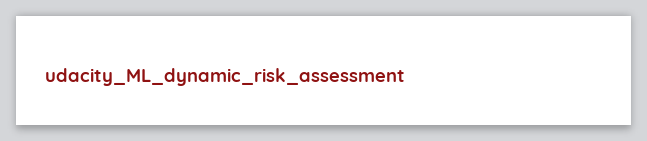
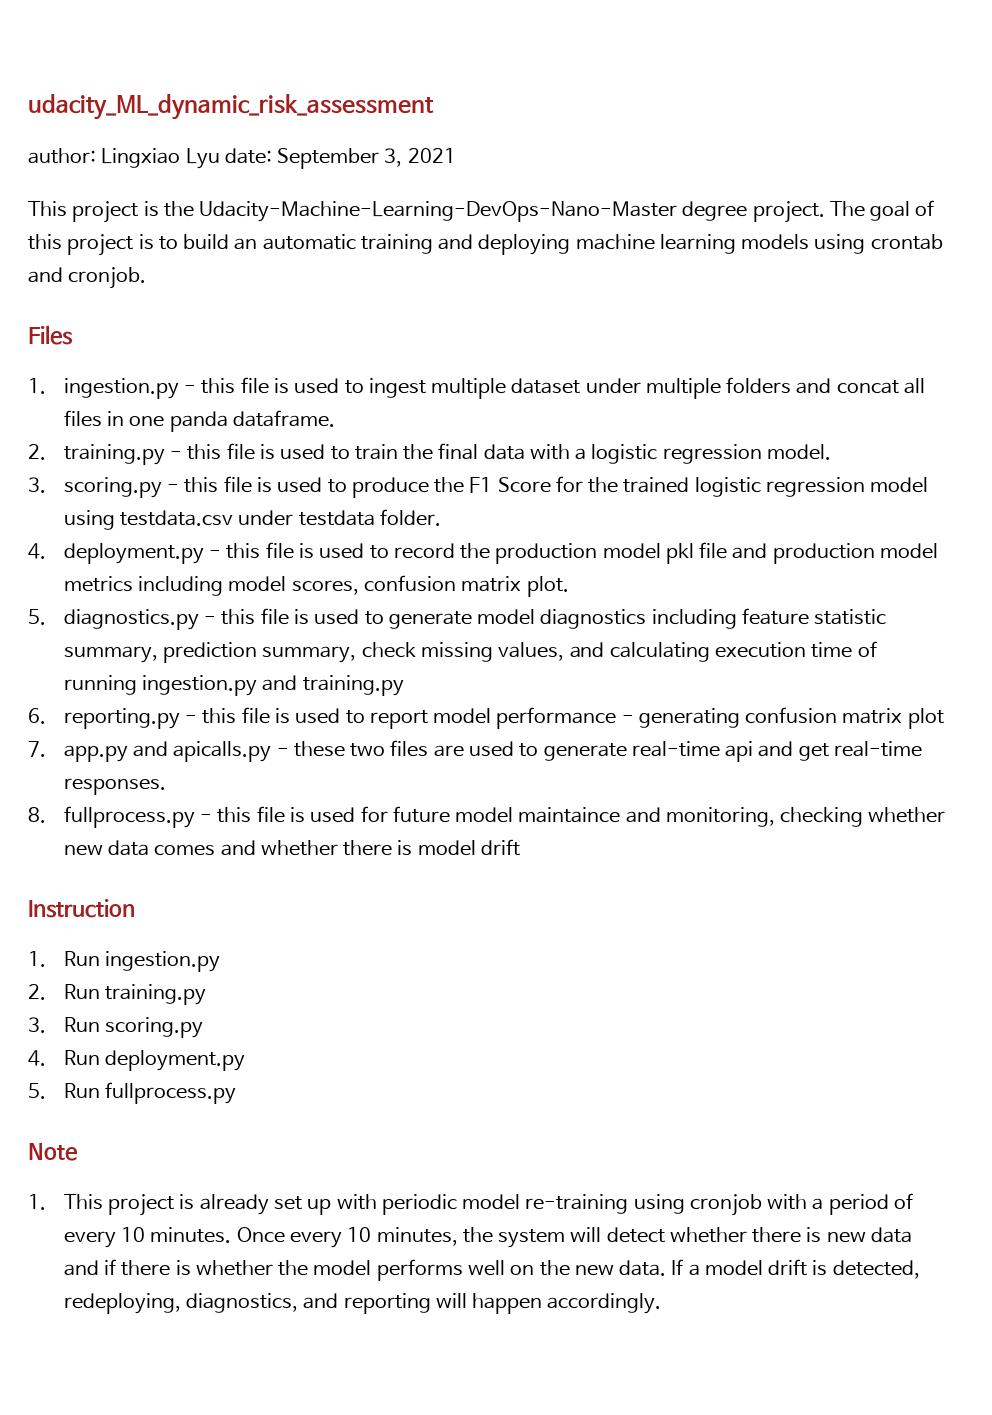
(405, 77) none -> [28,148,456,169] [28,200,935,223] [28,234,943,256] [28,267,147,289] [28,325,73,345] [28,377,925,399] [63,410,335,432] [28,443,831,465] [28,476,929,498] [63,509,441,530] [28,542,938,564] [63,575,569,597] [28,608,887,630] [63,641,877,663] [63,675,404,696] [28,707,944,729] [28,740,922,762] [63,778,166,795] [28,806,946,828] [63,839,521,856] [28,899,135,918] [28,951,221,972] [28,984,207,1005] [28,1017,204,1038] [28,1050,246,1071] [28,1082,237,1104] [28,1143,78,1161] [28,1193,913,1216] [63,1227,912,1248] [63,1259,920,1281] [63,1293,662,1314] // author: Lingxiao Lyu date: September 3, 2021 // This project is the Udacity-Machine-Learning-DevOps-Nano-Master degree project. The goal of this project is to build an automatic training and deploying machine learning models using crontab and cronjob. // Files // 1. ingestion.py - this file is used to ingest multiple dataset under multiple folders and concat all files in one panda dataframe. // 2. training.py - this file is used to train the final data with a logistic regression model. // 3. scoring.py - this file is used to produce the F1 Score for the trained logistic regression model using testdata.csv under testdata folder. // 4. deployment.py - this file is used to record the production model pkl file and production model metrics including model scores, confusion matrix plot. // 5. diagnostics.py - this file is used to generate model diagnostics including feature statistic summary, prediction summary, check missing values, and calculating execution time of running ingestion.py and training.py // 6. reporting.py - this file is used to report model performance - generating confusion matrix plot // 7. app.py and apicalls.py - these two files are used to generate real-time api and get real-time responses. // 8. fullprocess.py - this file is used for future model maintaince and monitoring, checking whether new data comes and whether there is model drift // Instruction // 1. Run ingestion.py // 2. Run training.py // 3. Run scoring.py // 4. Run deployment.py // 5. Run fullprocess.py // Note // 1. This project is already set up with periodic model re-training using cronjob with a period of every 10 minutes. Once every 10 minutes, the system will detect whether there is new data and if there is whether the model performs well on the new data. If a model drift is detected, redeploying, diagnostics, and reporting will happen accordingly.

